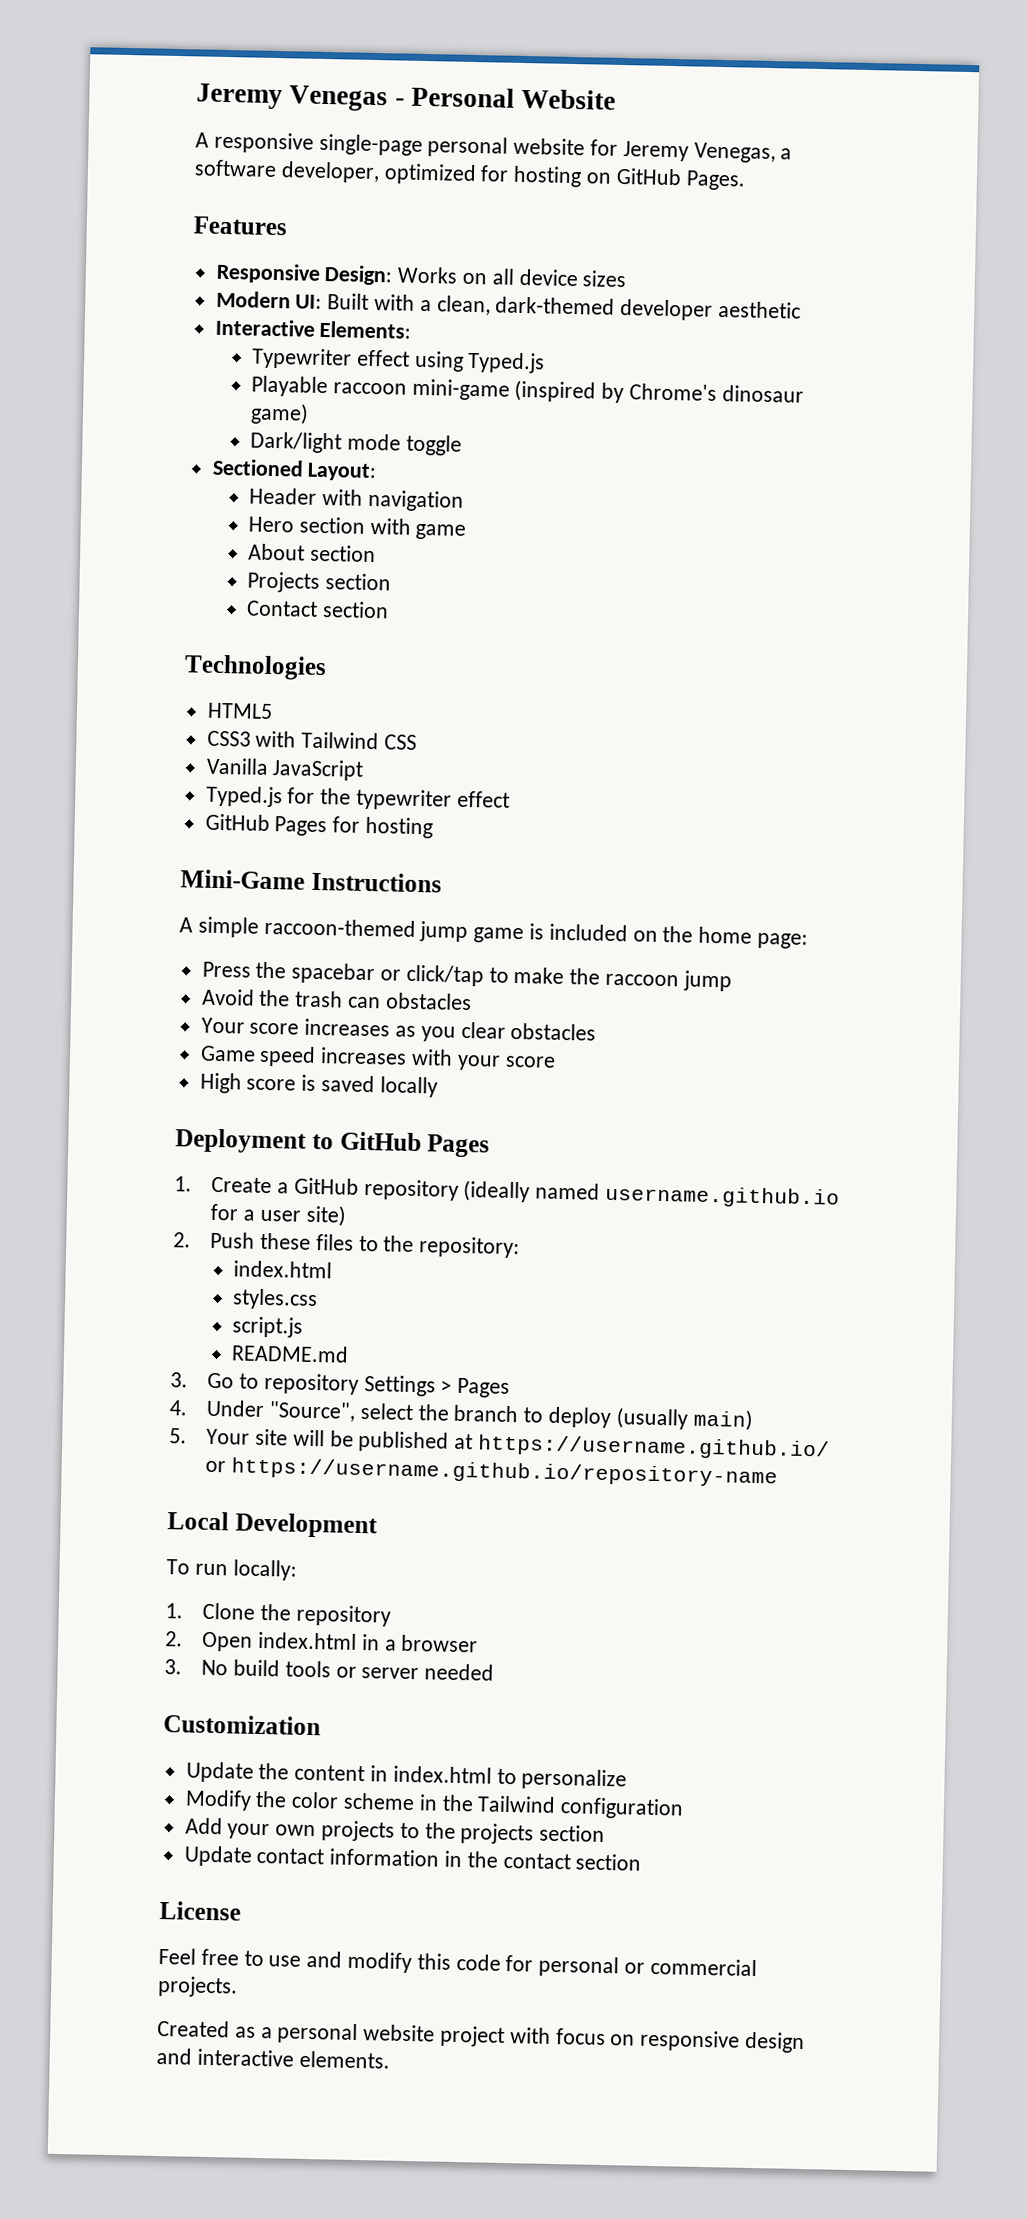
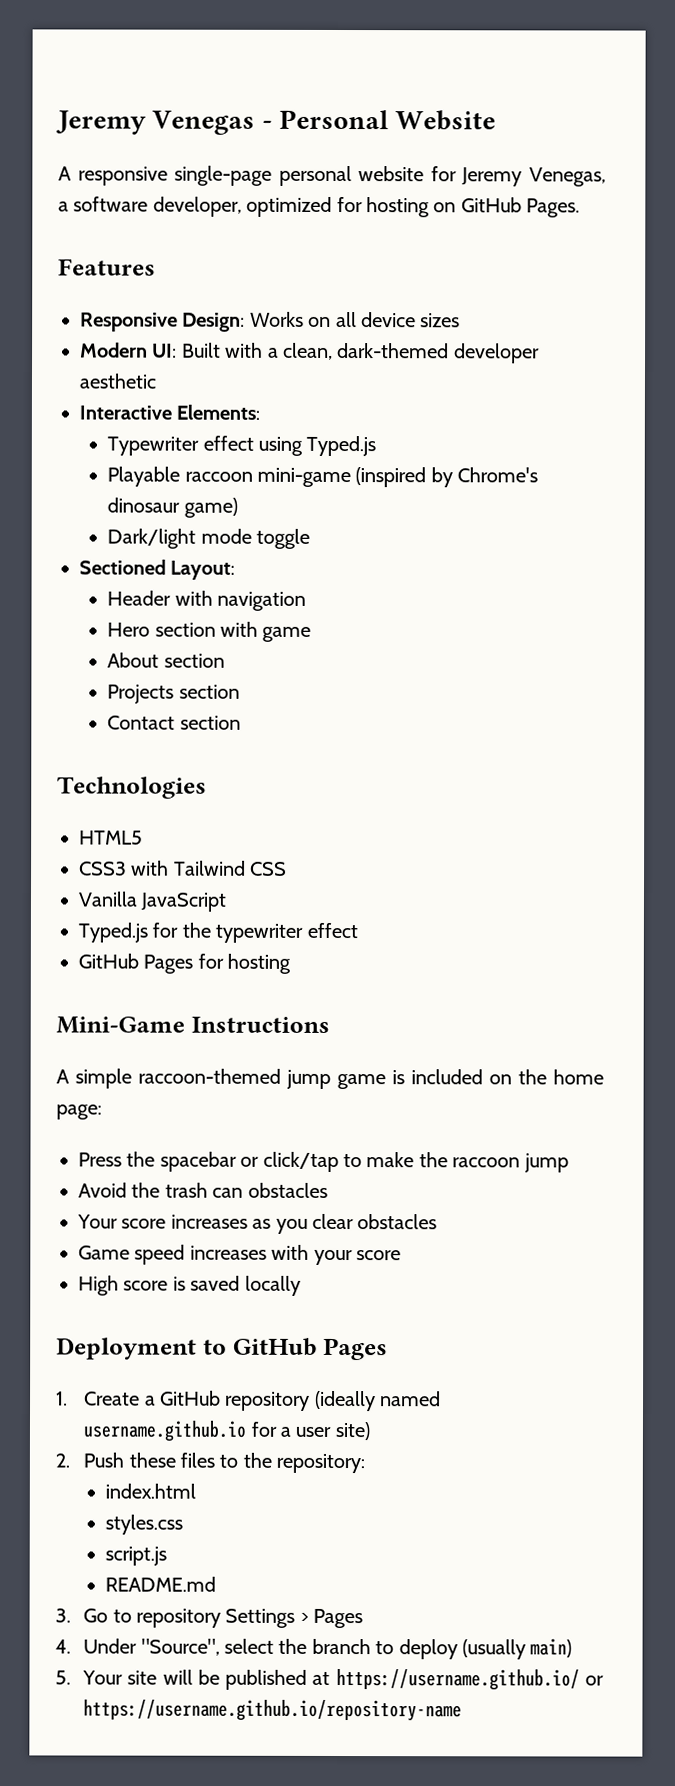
[167,1511,378,1539] [166,1559,297,1581] [165,1602,391,1627] [165,1631,479,1653] [164,1659,495,1681] [163,1714,321,1736] [185,1761,628,1791] [184,1789,685,1820] [184,1817,606,1845] [183,1845,642,1871] [159,1901,241,1921] [158,1947,757,1978] [157,1975,238,1998] [157,2019,806,2054] [156,2047,390,2069] // Local Development // To run locally: // 1. Clone the repository // 2. Open index.html in a browser // 3. No build tools or server needed // Customization // Update the content in index.html to personalize // Modify the color scheme in the Tailwind configuration // Add your own projects to the projects section // Update contact information in the contact section // License // Feel free to use and modify this code for personal or commercial projects. // Created as a personal website project with focus on responsive design and interactive elements. -> (463, 1710) none

